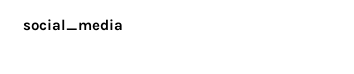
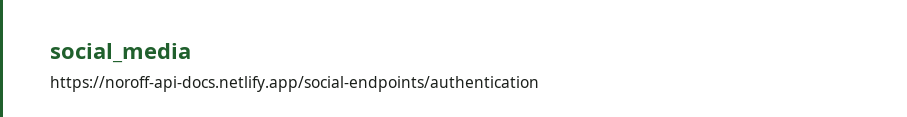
(123, 25) none -> [50,76,539,92] // https://noroff-api-docs.netlify.app/social-endpoints/authentication

